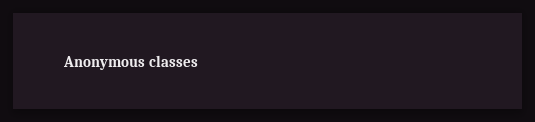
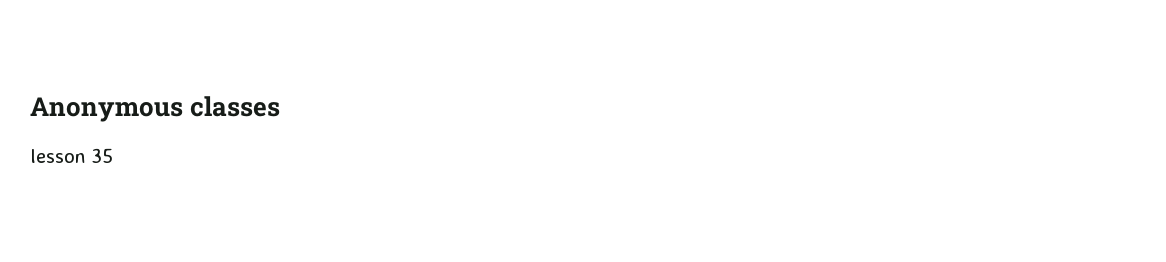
(198, 61) none -> [30,148,113,163] // lesson 35

